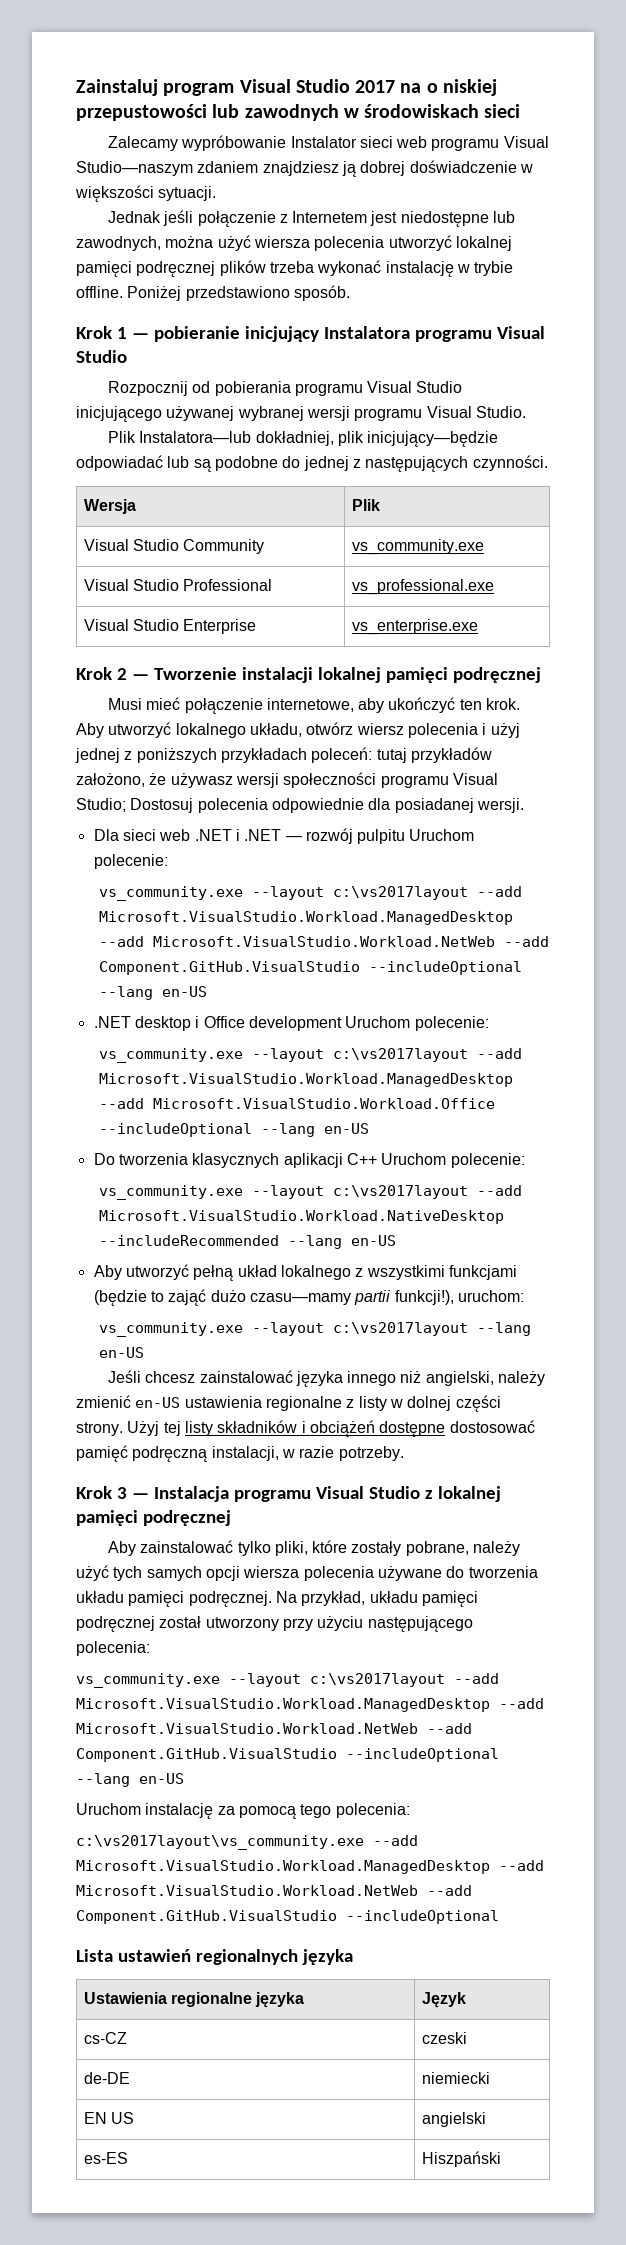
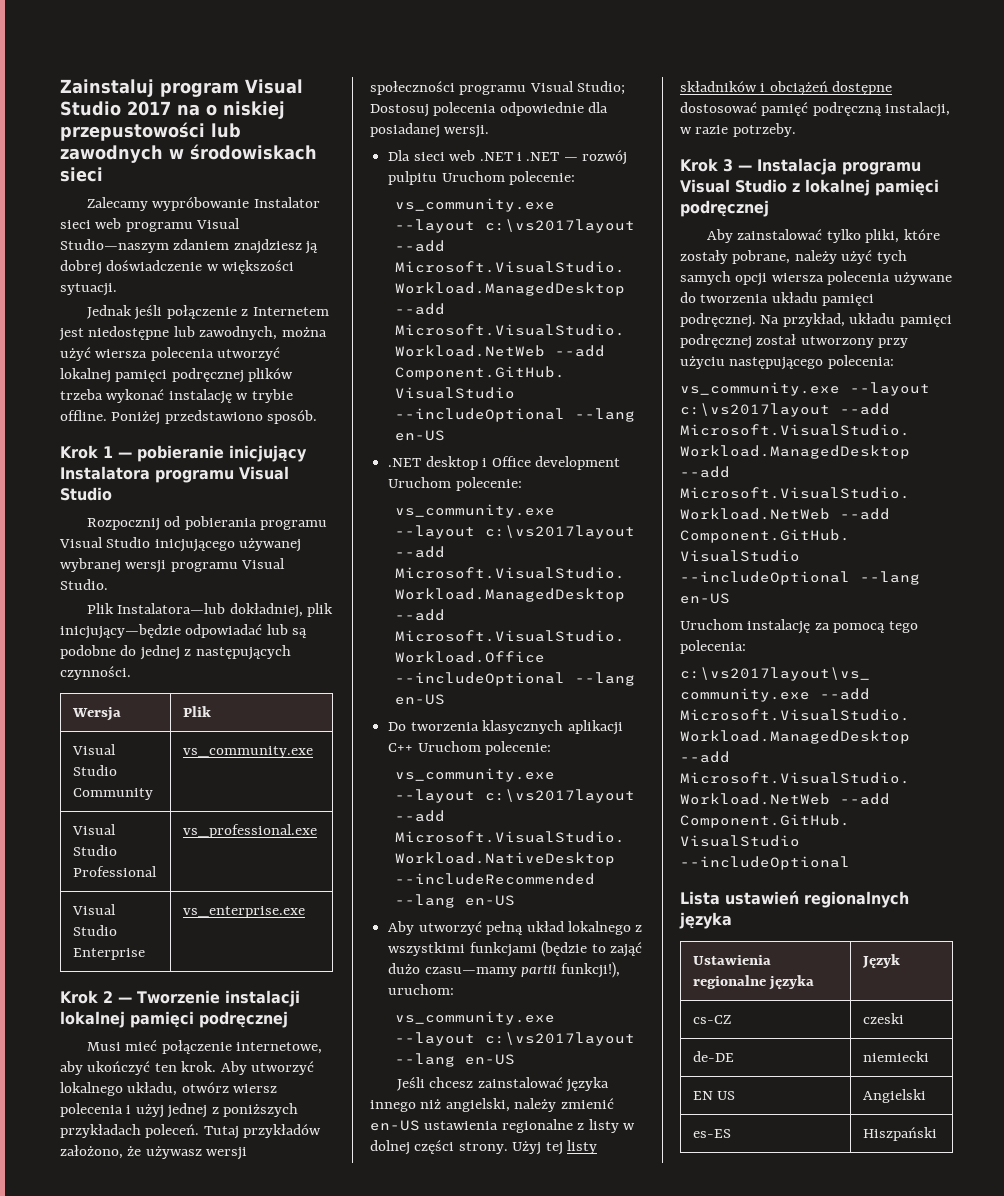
[311,747,407,763] poleceń: tutaj -> [145,1124,239,1139] poleceń. Tutaj
[421,2112,486,2127] angielski -> [863,1089,927,1103] Angielski

